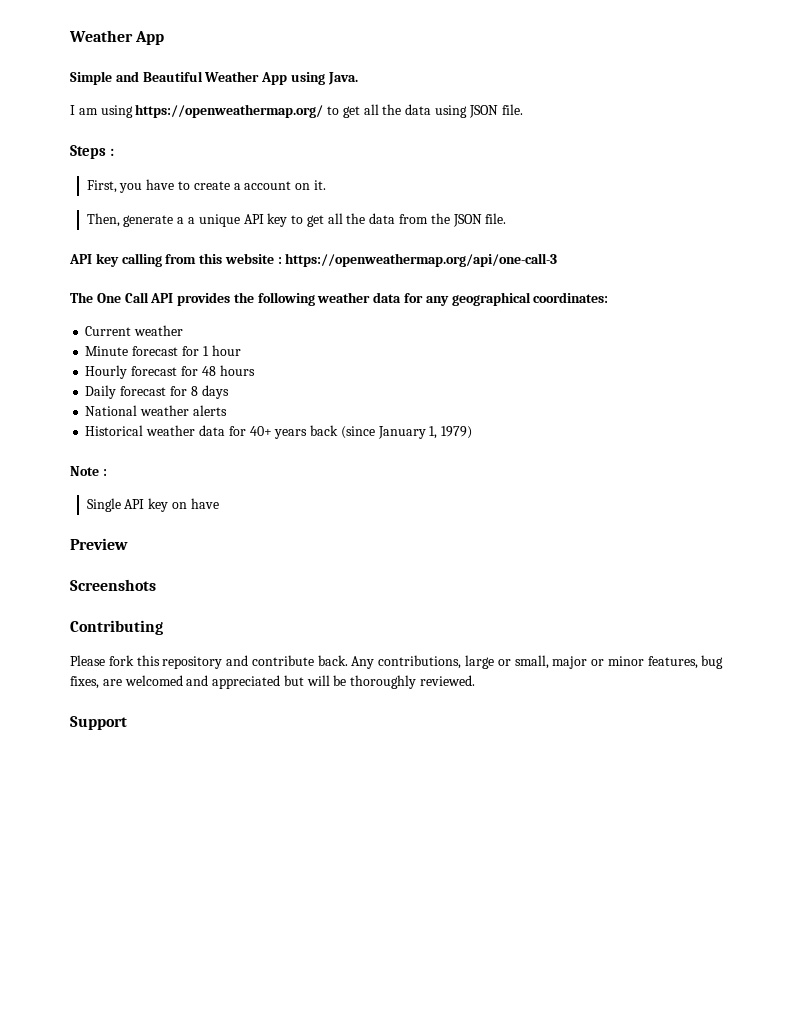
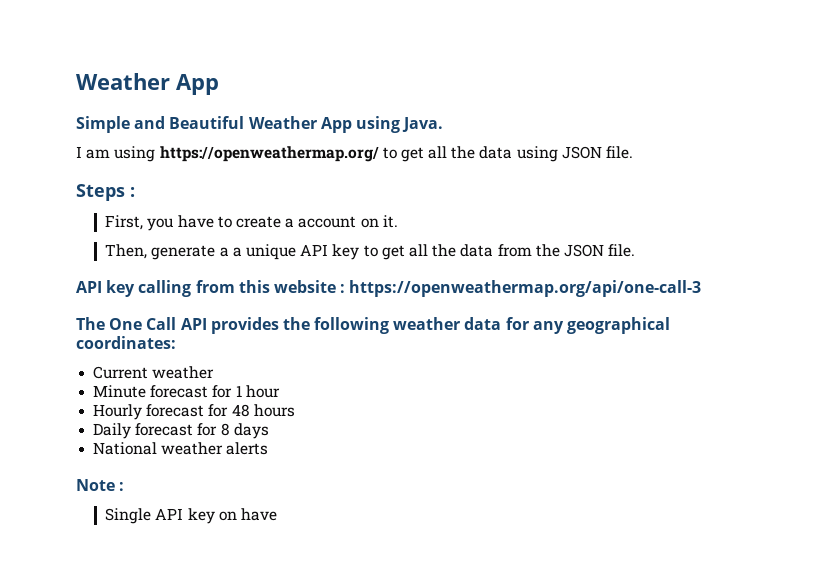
[85,425,473,439] // Historical weather data for 40+ years back (since January 1, 1979) -> (269, 448) none
[70,538,128,550] [70,579,156,591] [70,620,163,635] [70,655,724,669] [70,675,476,689] [70,716,127,730] // Preview // Screenshots // Contributing // Please fork this repository and contribute back. Any contributions, large or small, major or minor features, bug fixes, are welcomed and appreciated but will be thoroughly reviewed. // Support -> (278, 514) none

